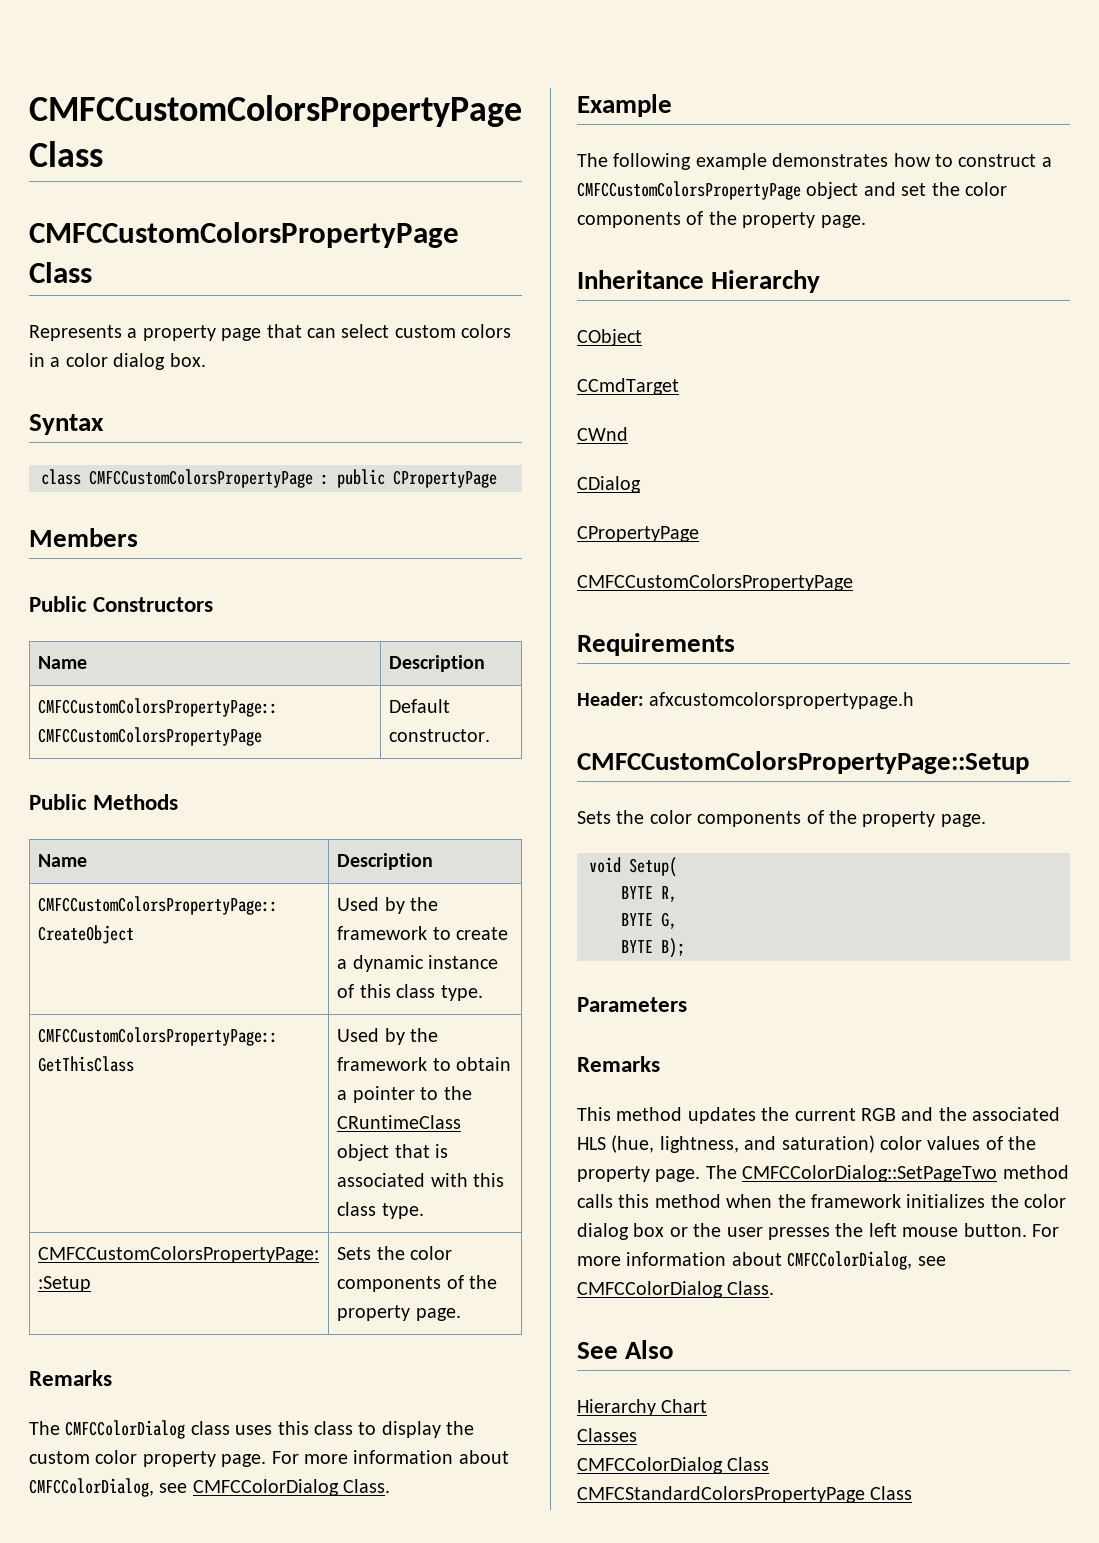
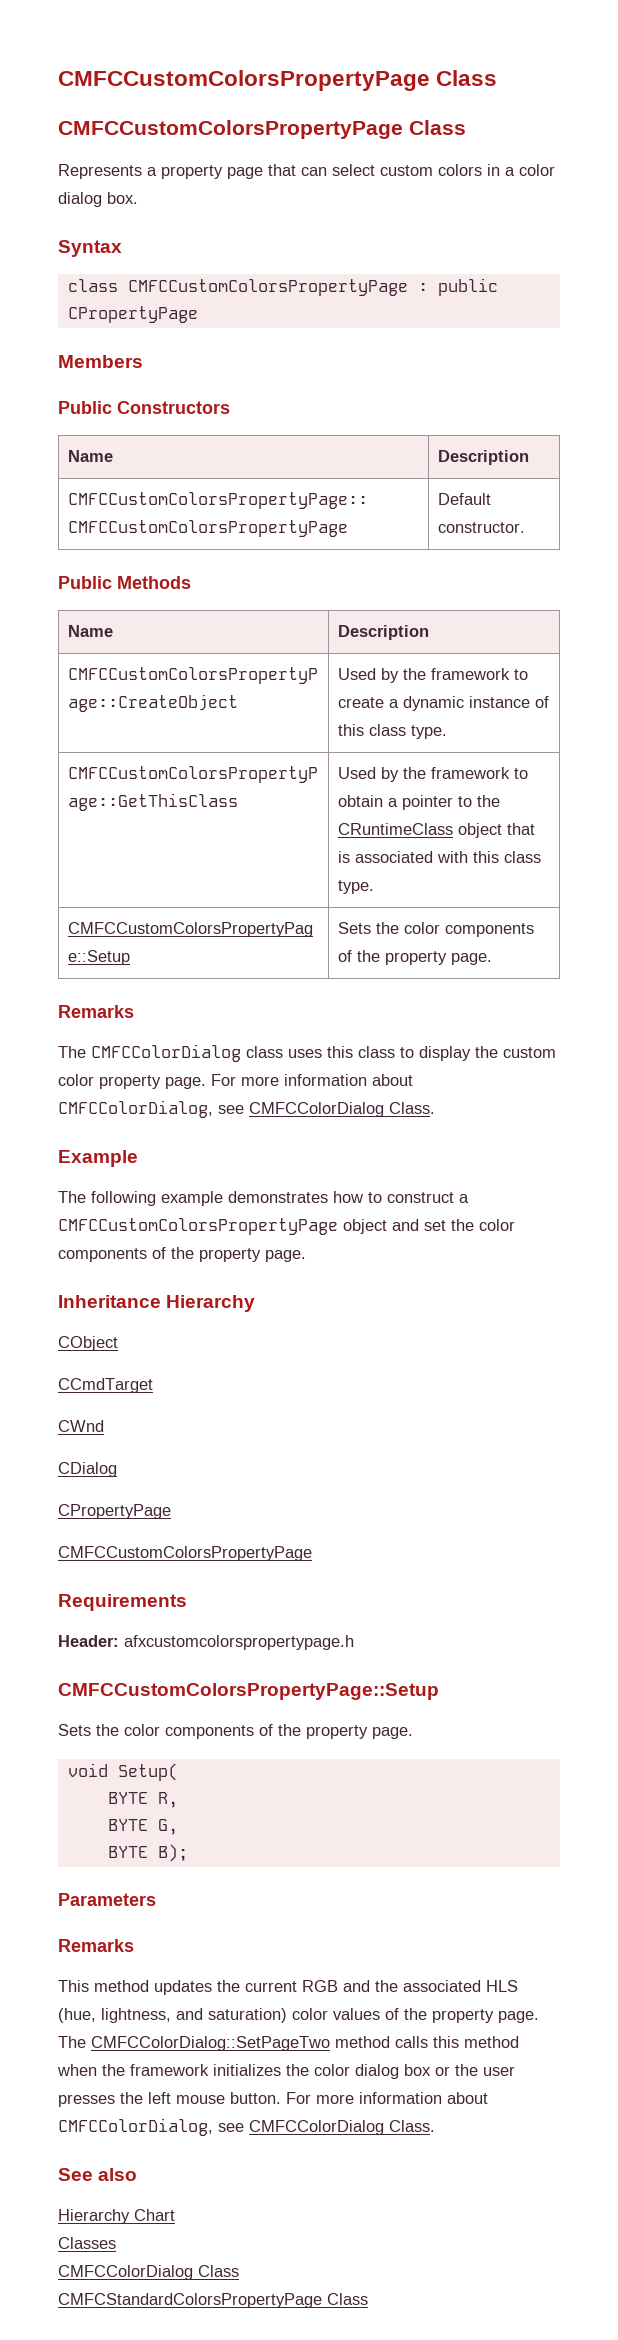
[625,1340,675,1359] Also -> [98,2168,138,2181] also

